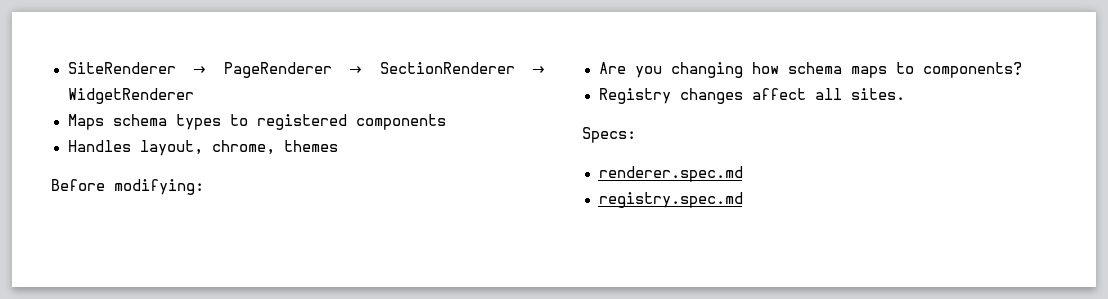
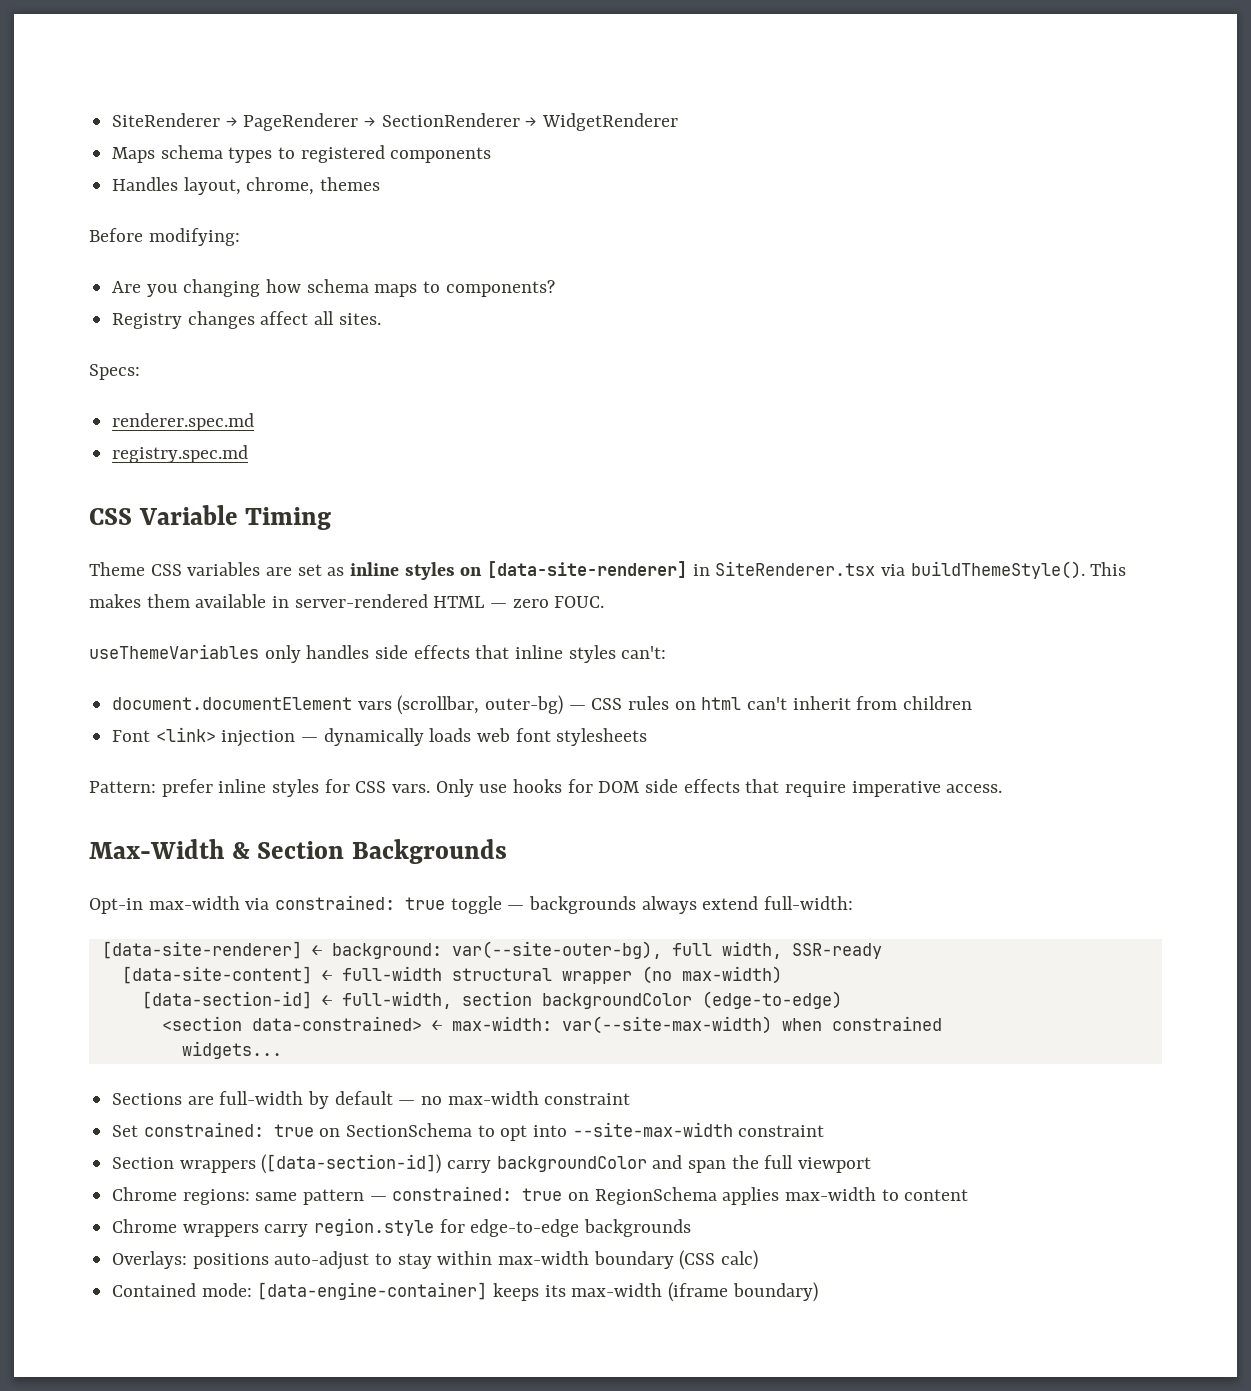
(743, 200) none -> [89,505,332,530] [89,561,1127,580] [89,594,605,608] [89,644,667,663] [112,695,973,715] [112,727,648,747] [89,779,1003,797] [89,839,508,864] [89,895,854,914] [101,941,882,959] [121,966,782,984] [141,991,842,1009] [161,1016,942,1034] [181,1041,282,1059] [112,1091,631,1109] [112,1122,825,1141] [112,1154,872,1174] [112,1186,969,1205] [112,1218,692,1237] [112,1250,759,1270] [112,1282,818,1302] // CSS Variable Timing // Theme CSS variables are set as inline styles on [data-site-renderer] in SiteRenderer.tsx via buildThemeStyle(). This makes them available in server-rendered HTML — zero FOUC. // useThemeVariables only handles side effects that inline styles can't: // document.documentElement vars (scrollbar, outer-bg) — CSS rules on html can't inherit from children // Font <link> injection — dynamically loads web font stylesheets // Pattern: prefer inline styles for CSS vars. Only use hooks for DOM side effects that require imperative access. // Max-Width & Section Backgrounds // Opt-in max-width via constrained: true toggle — backgrounds always extend full-width: // [data-site-renderer] ← background: var(--site-outer-bg), full width, SSR-ready // [data-site-content] ← full-width structural wrapper (no max-width) // [data-section-id] ← full-width, section backgroundColor (edge-to-edge) // <section data-constrained> ← max-width: var(--site-max-width) when constrained // widgets... // Sections are full-width by default — no max-width constraint // Set constrained: true on SectionSchema to opt into --site-max-width constraint // Section wrappers ([data-section-id]) carry backgroundColor and span the full viewport // Chrome regions: same pattern — constrained: true on RegionSchema applies max-width to content // Chrome wrappers carry region.style for edge-to-edge backgrounds // Overlays: positions auto-adjust to stay within max-width boundary (CSS calc) // Contained mode: [data-engine-container] keeps its max-width (iframe boundary)

